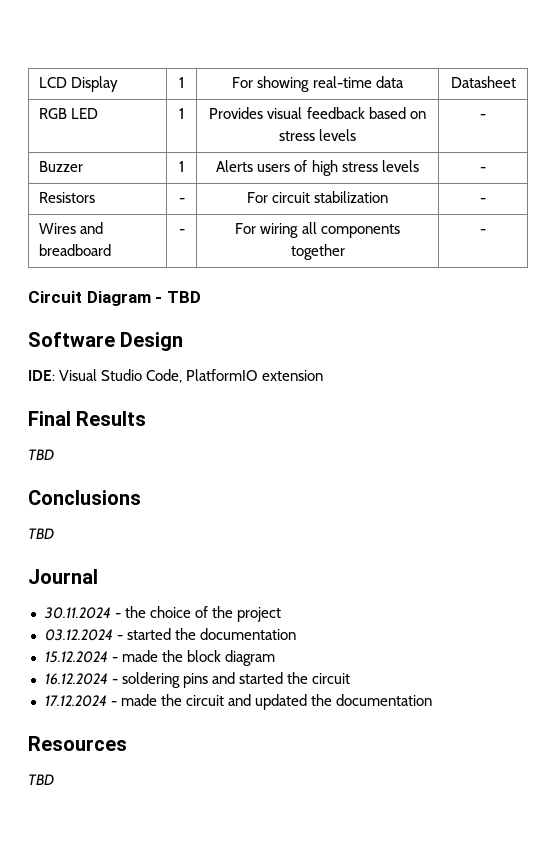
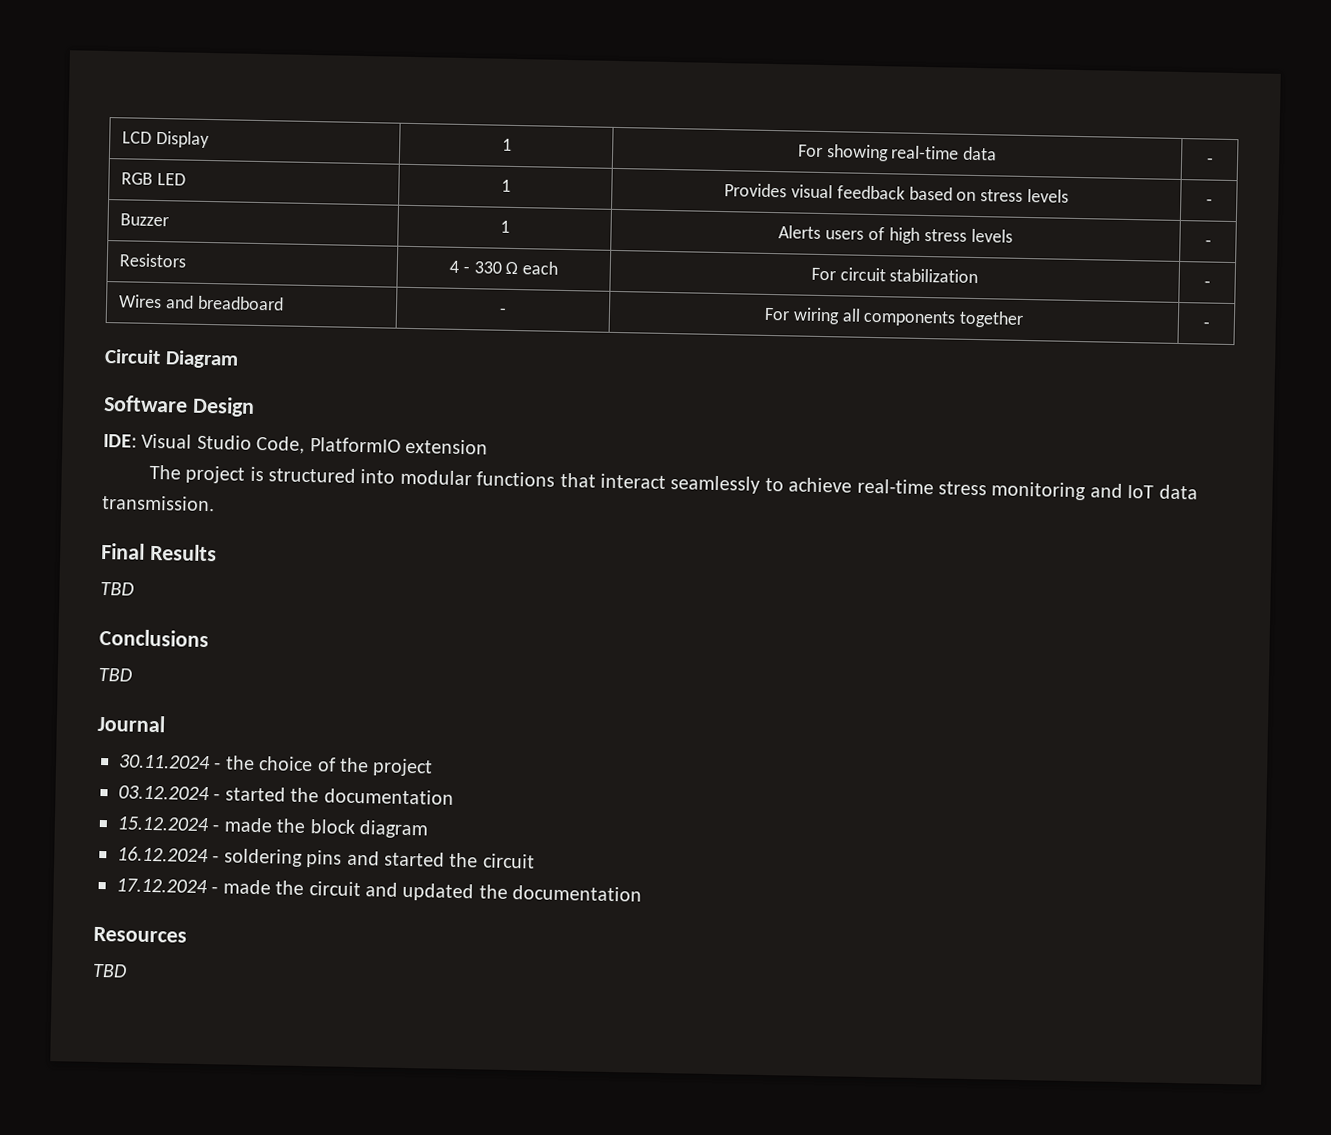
[450,76,516,88] Datasheet -> [1205,157,1214,165] -
[178,198,185,203] - -> [448,260,559,275] 4 - 330 Ω each
[155,291,201,303] - TBD -> (239, 359) none
(324, 375) none -> [148,464,1198,501] [102,494,215,512] // The project is structured into modular functions that interact seamlessly to achieve real-time stress monitoring and IoT data transmission.

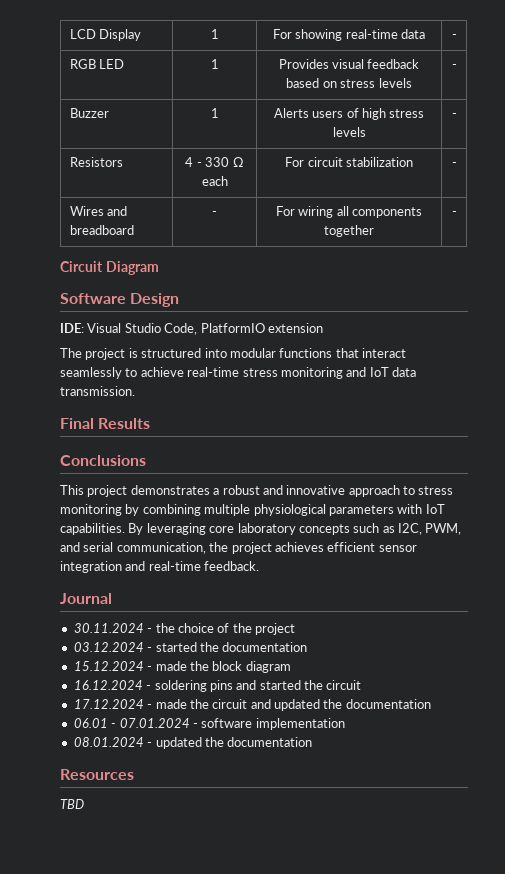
[100,581,134,596] // TBD -> (151, 423) none
[98,667,132,682] TBD -> [60,485,454,497] [60,504,445,516] [60,523,462,535] [60,542,417,554] [60,561,260,573] This project demonstrates a robust and innovative approach to stress monitoring by combining multiple physiological parameters with IoT capabilities. By leveraging core laboratory concepts such as I2C, PWM, and serial communication, the project achieves efficient sensor integration and real-time feedback.
(643, 893) none -> [73,718,345,730] [73,737,313,749] // 06.01 - 07.01.2024 - software implementation // 08.01.2024 - updated the documentation

